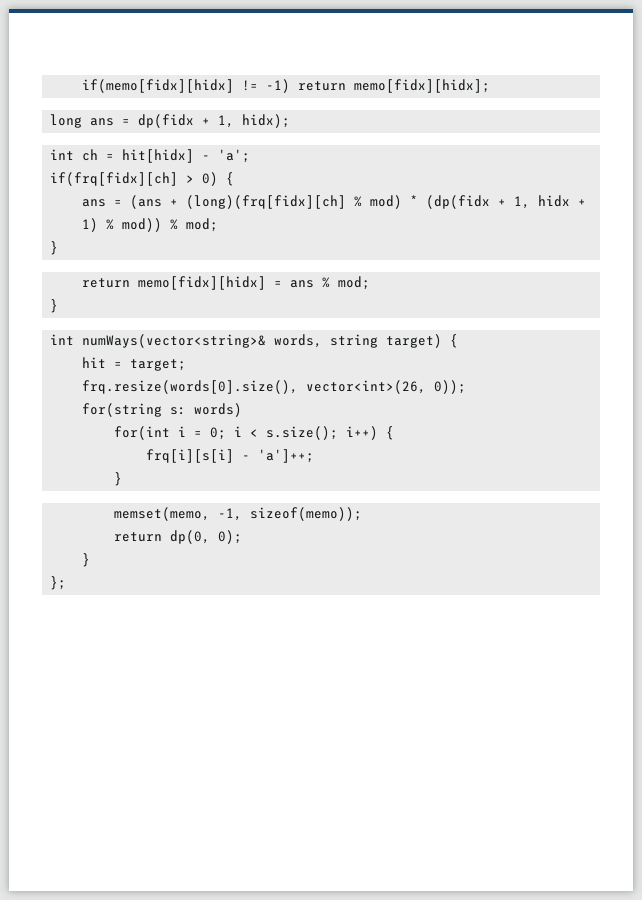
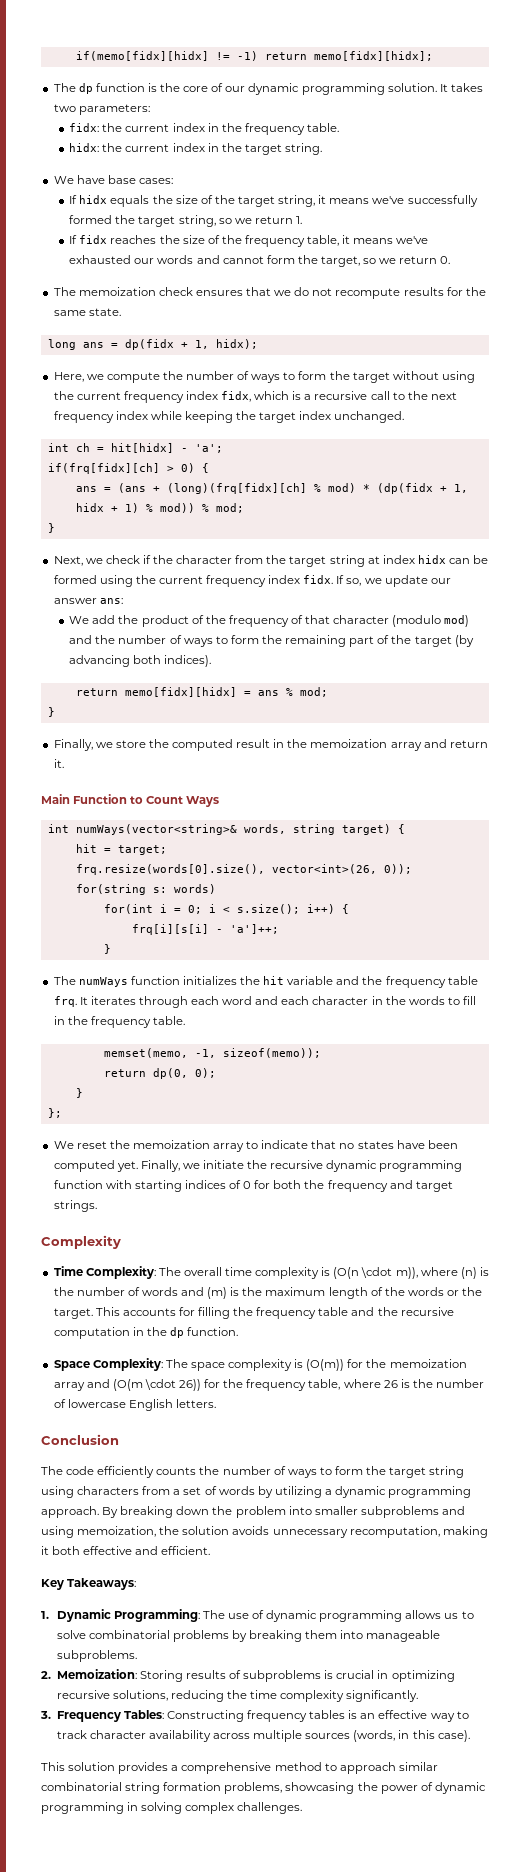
(491, 86) none -> [53,83,483,95] [53,104,150,115] [69,123,340,135] [69,143,323,155] [53,175,173,184] [69,195,478,207] [69,215,303,227] [69,235,429,247] [69,255,451,267] [53,287,486,299] [53,308,121,316] // The dp function is the core of our dynamic programming solution. It takes two parameters: // fidx: the current index in the frequency table. // hidx: the current index in the target string. // We have base cases: // If hidx equals the size of the target string, it means we've successfully formed the target string, so we return 1. // If fidx reaches the size of the frequency table, it means we've exhausted our words and cannot form the target, so we return 0. // The memoization check ensures that we do not recompute results for the same state.
(291, 121) none -> [53,371,475,383] [53,391,457,403] [53,411,405,423] // Here, we compute the number of ways to form the target without using the current frequency index fidx, which is a recursive call to the next frequency index while keeping the target index unchanged.
(59, 248) none -> [53,555,489,567] [53,575,451,587] [53,598,123,604] [69,615,470,627] [69,635,474,647] [69,655,212,667] // Next, we check if the character from the target string at index hidx can be formed using the current frequency index fidx. If so, we update our answer ans: // We add the product of the frequency of that character (modulo mod) and the number of ways to form the remaining part of the target (by advancing both indices).
(59, 306) none -> [53,739,488,751] [53,759,64,768] [41,794,220,807] // Finally, we store the computed result in the memoization array and return it. // Main Function to Count Ways
(123, 479) none -> [53,976,478,988] [53,996,477,1008] [53,1016,185,1028] // The numWays function initializes the hit variable and the frequency table frq. It iterates through each word and each character in the words to fill in the frequency table.
(67, 583) none -> [53,1140,458,1152] [53,1160,463,1172] [53,1180,453,1192] [53,1200,97,1212] [41,1235,121,1249] [53,1266,489,1279] [53,1287,483,1299] [53,1307,454,1319] [53,1327,239,1339] [53,1358,467,1371] [53,1379,485,1391] [53,1399,216,1411] [41,1434,119,1445] [41,1466,465,1478] [41,1486,472,1498] [41,1506,465,1518] [41,1526,488,1538] [41,1546,211,1555] [41,1578,137,1590] [41,1609,474,1622] [56,1630,441,1642] [56,1650,137,1662] [41,1669,455,1682] [56,1690,419,1702] [40,1710,469,1722] [56,1730,470,1742] [41,1762,438,1774] [41,1782,486,1794] [41,1802,303,1814] // We reset the memoization array to indicate that no states have been computed yet. Finally, we initiate the recursive dynamic programming function with starting indices of 0 for both the frequency and target strings. // Complexity // Time Complexity: The overall time complexity is (O(n \cdot m)), where (n) is the number of words and (m) is the maximum length of the words or the target. This accounts for filling the frequency table and the recursive computation in the dp function. // Space Complexity: The space complexity is (O(m)) for the memoization array and (O(m \cdot 26)) for the frequency table, where 26 is the number of lowercase English letters. // Conclusion // The code efficiently counts the number of ways to form the target string using characters from a set of words by utilizing a dynamic programming approach. By breaking down the problem into smaller subproblems and using memoization, the solution avoids unnecessary recomputation, making it both effective and efficient. // Key Takeaways: // 1. Dynamic Programming: The use of dynamic programming allows us to solve combinatorial problems by breaking them into manageable subproblems. // 2. Memoization: Storing results of subproblems is crucial in optimizing recursive solutions, reducing the time complexity significantly. // 3. Frequency Tables: Constructing frequency tables is an effective way to track character availability across multiple sources (words, in this case). // This solution provides a comprehensive method to approach similar combinatorial string formation problems, showcasing the power of dynamic programming in solving complex challenges.

